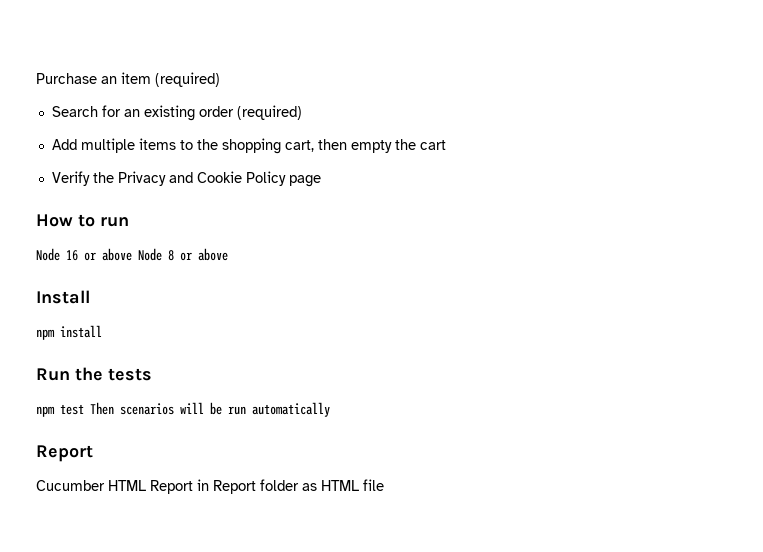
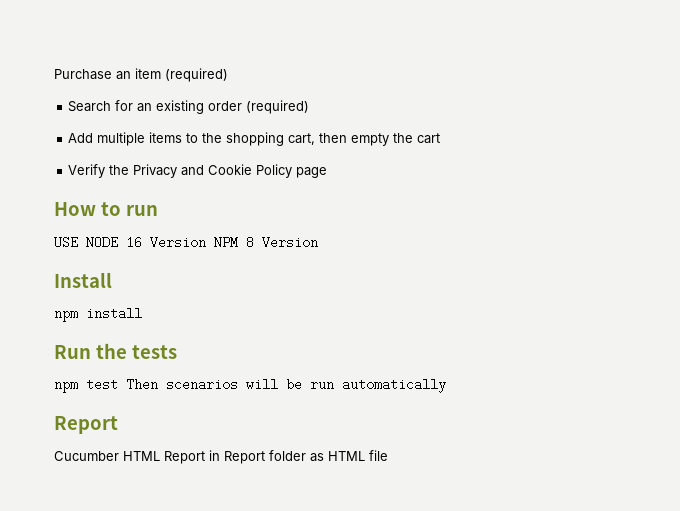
[36,248,228,261] Node 16 or above Node 8 or above -> [54,236,318,249] USE NODE 16 Version NPM 8 Version

